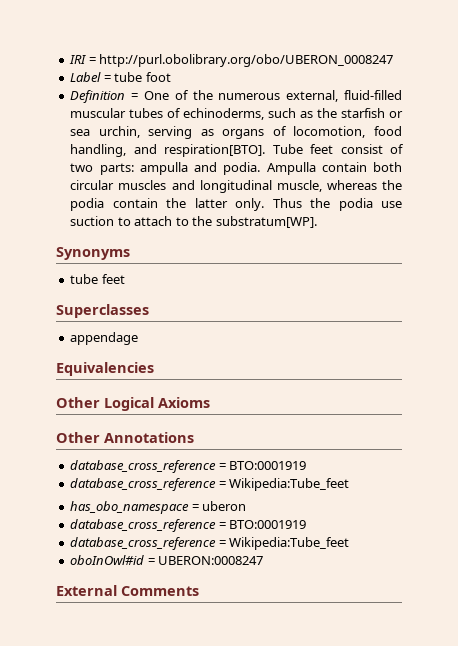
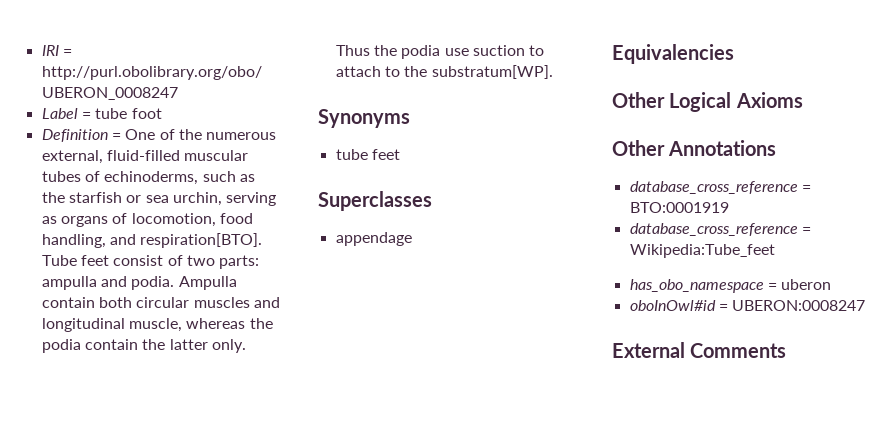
[70,519,307,532] [70,537,350,550] // database_cross_reference = BTO:0001919 // database_cross_reference = Wikipedia:Tube_feet -> (832, 284) none

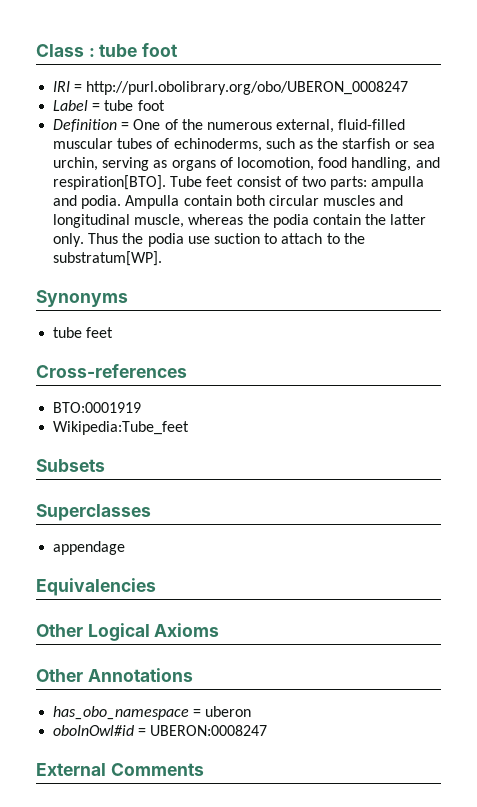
(41, 50) none -> [36,43,179,57] Class : tube foot //
(400, 154) none -> [36,364,187,378] [53,402,142,413] [53,421,190,435] [36,459,105,472] // Cross-references // BTO:0001919 // Wikipedia:Tube_feet // Subsets
[629,181,811,194] [629,202,729,213] [629,223,811,236] [629,244,775,258] // database_cross_reference = BTO:0001919 // database_cross_reference = Wikipedia:Tube_feet -> (193, 675) none

